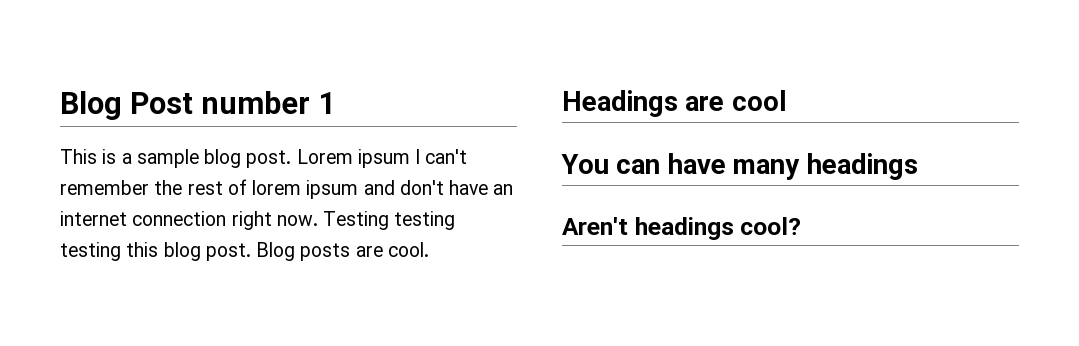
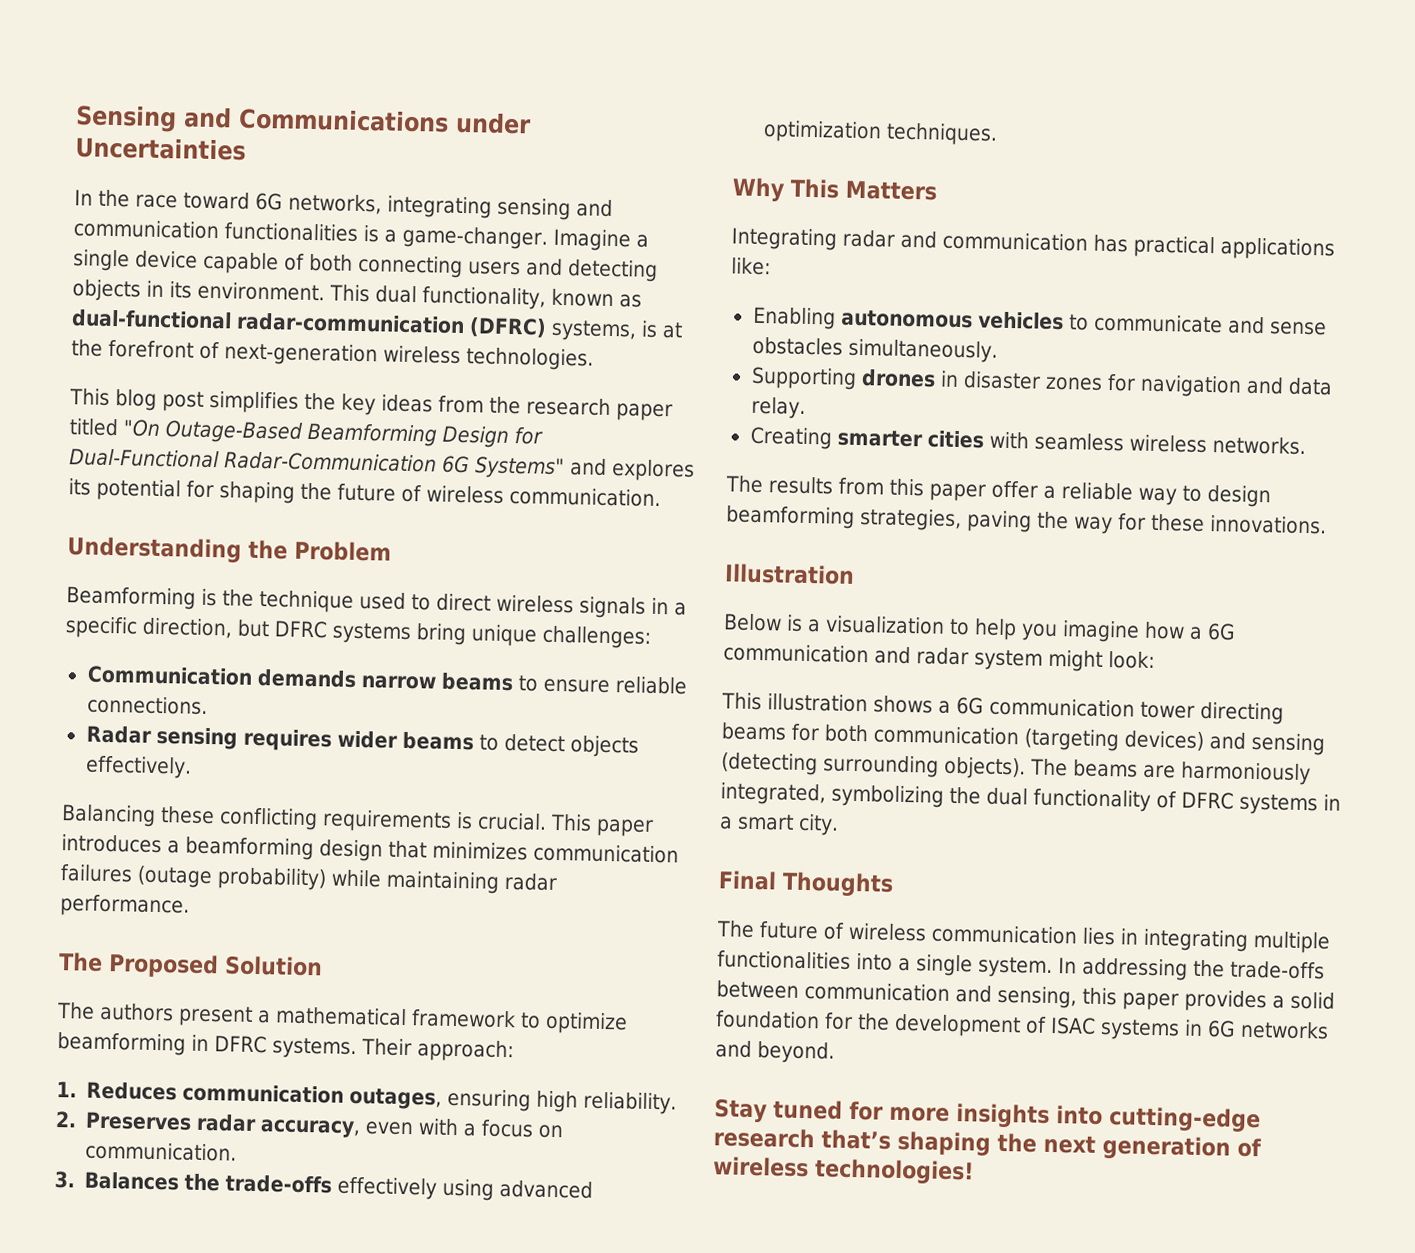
[60,91,337,120] [60,149,468,168] [60,179,514,199] [60,211,456,230] [60,242,429,261] [562,90,787,117] [561,153,918,180] [562,217,802,240] Blog Post number 1 // This is a sample blog post. Lorem ipsum I can't remember the rest of lorem ipsum and don't have an internet connection right now. Testing testing testing this blog post. Blog posts are cool. // Headings are cool // You can have many headings // Aren't headings cool? -> [75,105,532,135] [75,137,246,161] [74,189,613,221] [73,219,649,252] [73,249,658,282] [72,279,642,310] [71,309,683,342] [71,339,594,371] [69,388,673,422] [69,418,543,448] [69,448,695,482] [68,478,661,508] [67,536,392,563] [66,586,687,619] [65,616,651,649] [86,665,687,695] [86,695,208,715] [85,725,639,758] [84,755,192,779] [61,804,654,837] [61,834,679,864] [60,864,558,894] [60,894,190,918] [58,952,323,979] [56,1002,628,1035] [57,1032,514,1063] [56,1081,678,1115] [55,1111,564,1139] [85,1141,238,1162] [54,1171,594,1201] [763,120,999,146] [732,177,937,202] [731,227,1335,261] [731,257,771,276] [752,306,1327,336] [751,336,998,363] [750,366,1333,398] [750,396,806,419] [749,426,1306,455] [725,475,1271,508] [726,505,1327,535] [724,563,855,585] [723,613,1236,643] [723,643,1155,672] [721,692,1284,725] [721,722,1325,756] [721,752,1311,786] [720,782,1341,816] [719,813,839,836] [718,870,894,897] [716,920,1330,954] [717,950,1325,981] [716,980,1335,1013] [715,1010,1329,1041] [715,1040,835,1064] [714,1098,1261,1133] [713,1127,1262,1161] [712,1156,974,1185] Sensing and Communications under Uncertainties // In the race toward 6G networks, integrating sensing and communication functionalities is a game-changer. Imagine a single device capable of both connecting users and detecting objects in its environment. This dual functionality, known as dual-functional radar-communication (DFRC) systems, is at the forefront of next-generation wireless technologies. // This blog post simplifies the key ideas from the research paper titled "On Outage-Based Beamforming Design for Dual-Functional Radar-Communication 6G Systems" and explores its potential for shaping the future of wireless communication. // Understanding the Problem // Beamforming is the technique used to direct wireless signals in a specific direction, but DFRC systems bring unique challenges: // Communication demands narrow beams to ensure reliable connections. // Radar sensing requires wider beams to detect objects effectively. // Balancing these conflicting requirements is crucial. This paper introduces a beamforming design that minimizes communication failures (outage probability) while maintaining radar performance. // The Proposed Solution // The authors present a mathematical framework to optimize beamforming in DFRC systems. Their approach: // 1. Reduces communication outages, ensuring high reliability. // 2. Preserves radar accuracy, even with a focus on communication. // 3. Balances the trade-offs effectively using advanced optimization techniques. // Why This Matters // Integrating radar and communication has practical applications like: // Enabling autonomous vehicles to communicate and sense obstacles simultaneously. // Supporting drones in disaster zones for navigation and data relay. // Creating smarter cities with seamless wireless networks. // The results from this paper offer a reliable way to design beamforming strategies, paving the way for these innovations. // Illustration // Below is a visualization to help you imagine how a 6G communication and radar system might look: // This illustration shows a 6G communication tower directing beams for both communication (targeting devices) and sensing (detecting surrounding objects). The beams are harmoniously integrated, symbolizing the dual functionality of DFRC systems in a smart city. // Final Thoughts // The future of wireless communication lies in integrating multiple functionalities into a single system. In addressing the trade-offs between communication and sensing, this paper provides a solid foundation for the development of ISAC systems in 6G networks and beyond. // Stay tuned for more insights into cutting-edge research that’s shaping the next generation of wireless technologies!

